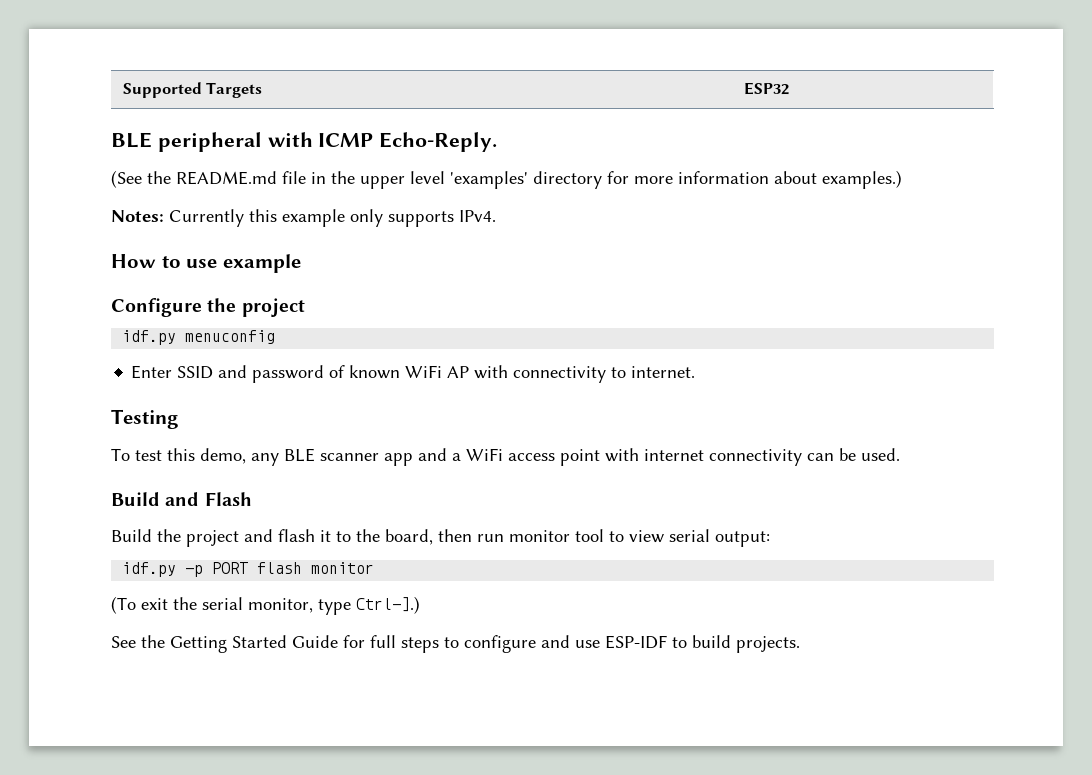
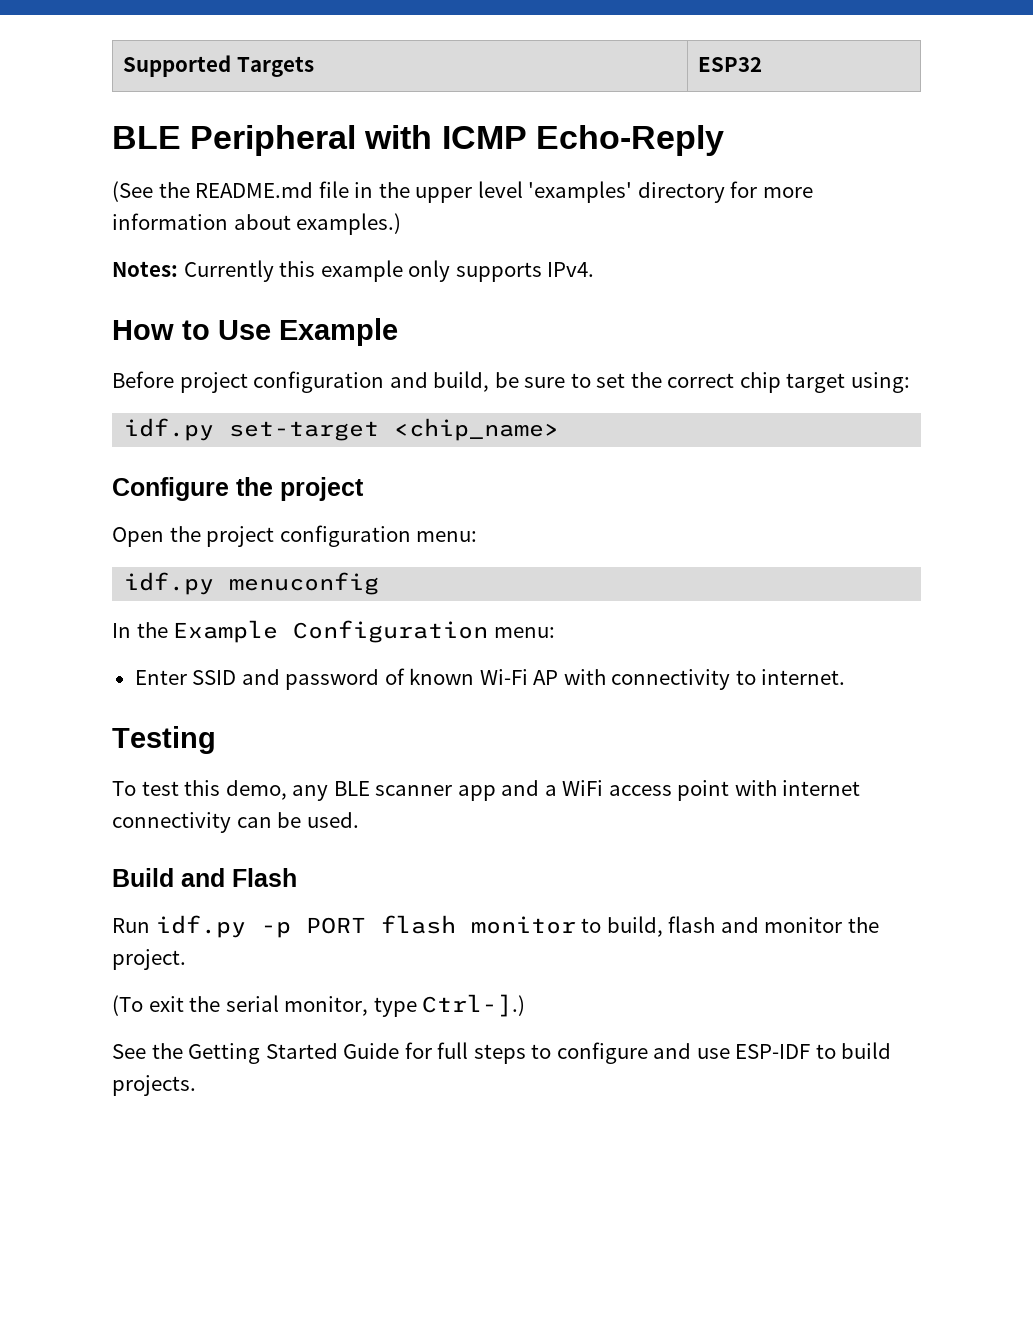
[157,132,262,152] peripheral -> [190,125,357,156] Peripheral
[379,132,498,152] Echo-Reply. -> [535,125,724,156] Echo-Reply
[186,254,301,273] [111,298,305,317] [122,330,276,345] use example // Configure the project // idf.py menuconfig -> [218,318,398,346] [112,371,910,393] [124,418,560,441] [112,477,364,501] [112,525,478,547] [124,572,380,595] [112,620,555,643] Use Example // Before project configuration and build, be sure to set the correct chip target using: // idf.py set-target <chip_name> // Configure the project // Open the project configuration menu: // idf.py menuconfig // In the Example Configuration menu:
[405,365,443,378] WiFi -> [479,669,528,685] Wi-Fi
[111,529,770,547] Build the project and flash it to the board, then run monitor tool to view serial output: // -> [112,918,150,933] Run
(375, 568) none -> [581,916,879,937] [112,949,186,970] to build, flash and monitor the project.

